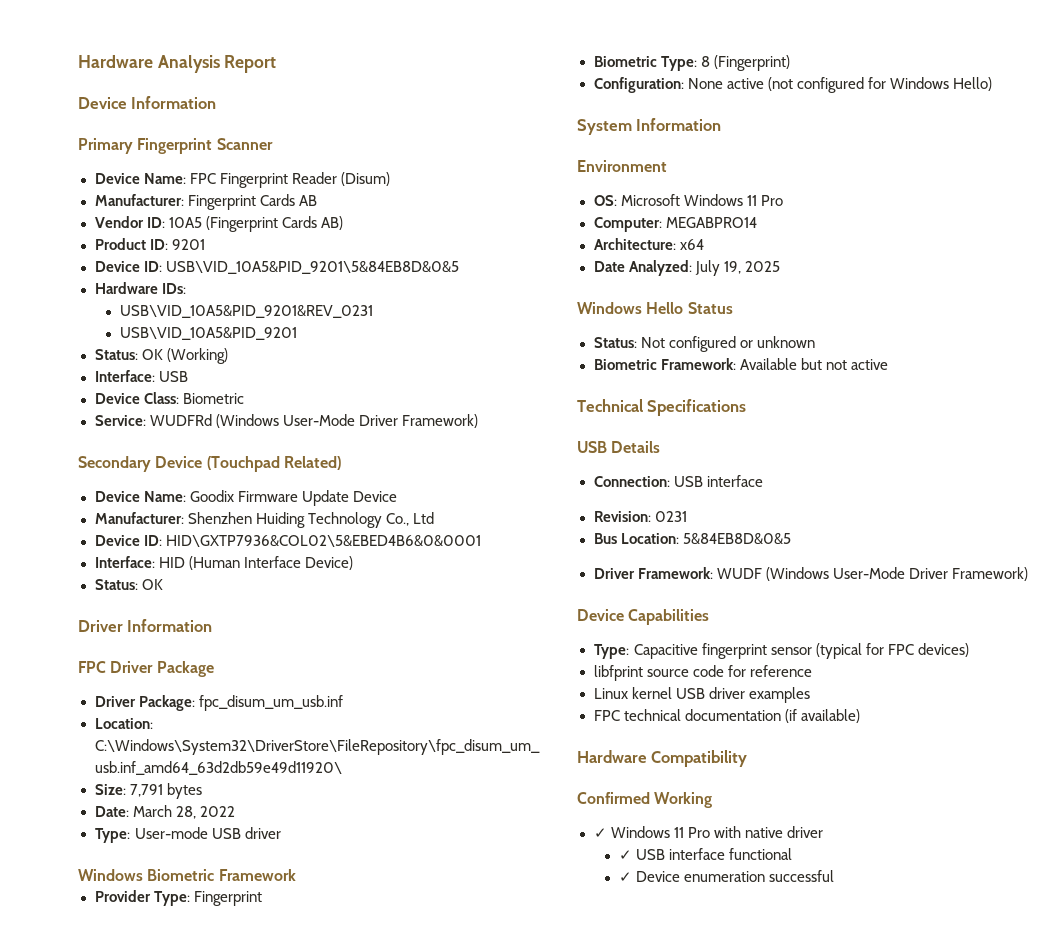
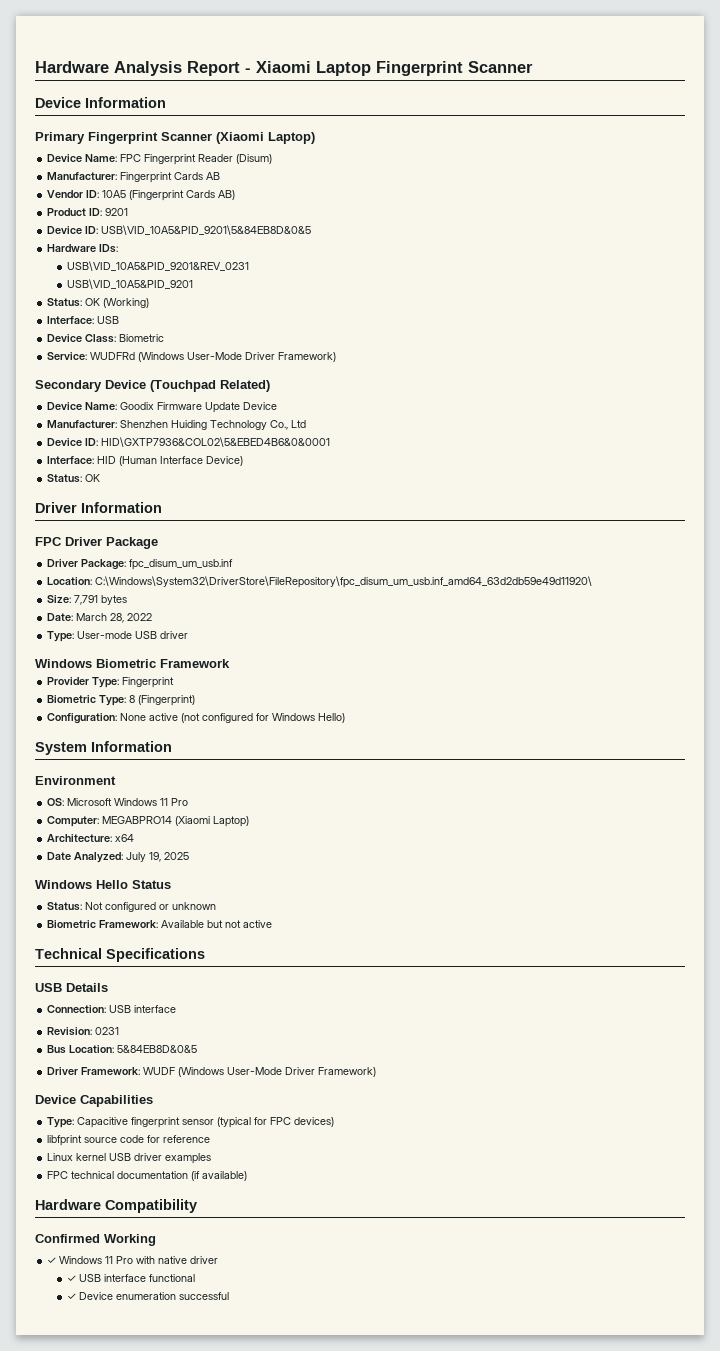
(277, 64) none -> [245,61,533,76] - Xiaomi Laptop Fingerprint Scanner
(273, 144) none -> [216,132,315,144] (Xiaomi Laptop)
(757, 222) none -> [175,816,250,827] (Xiaomi Laptop)

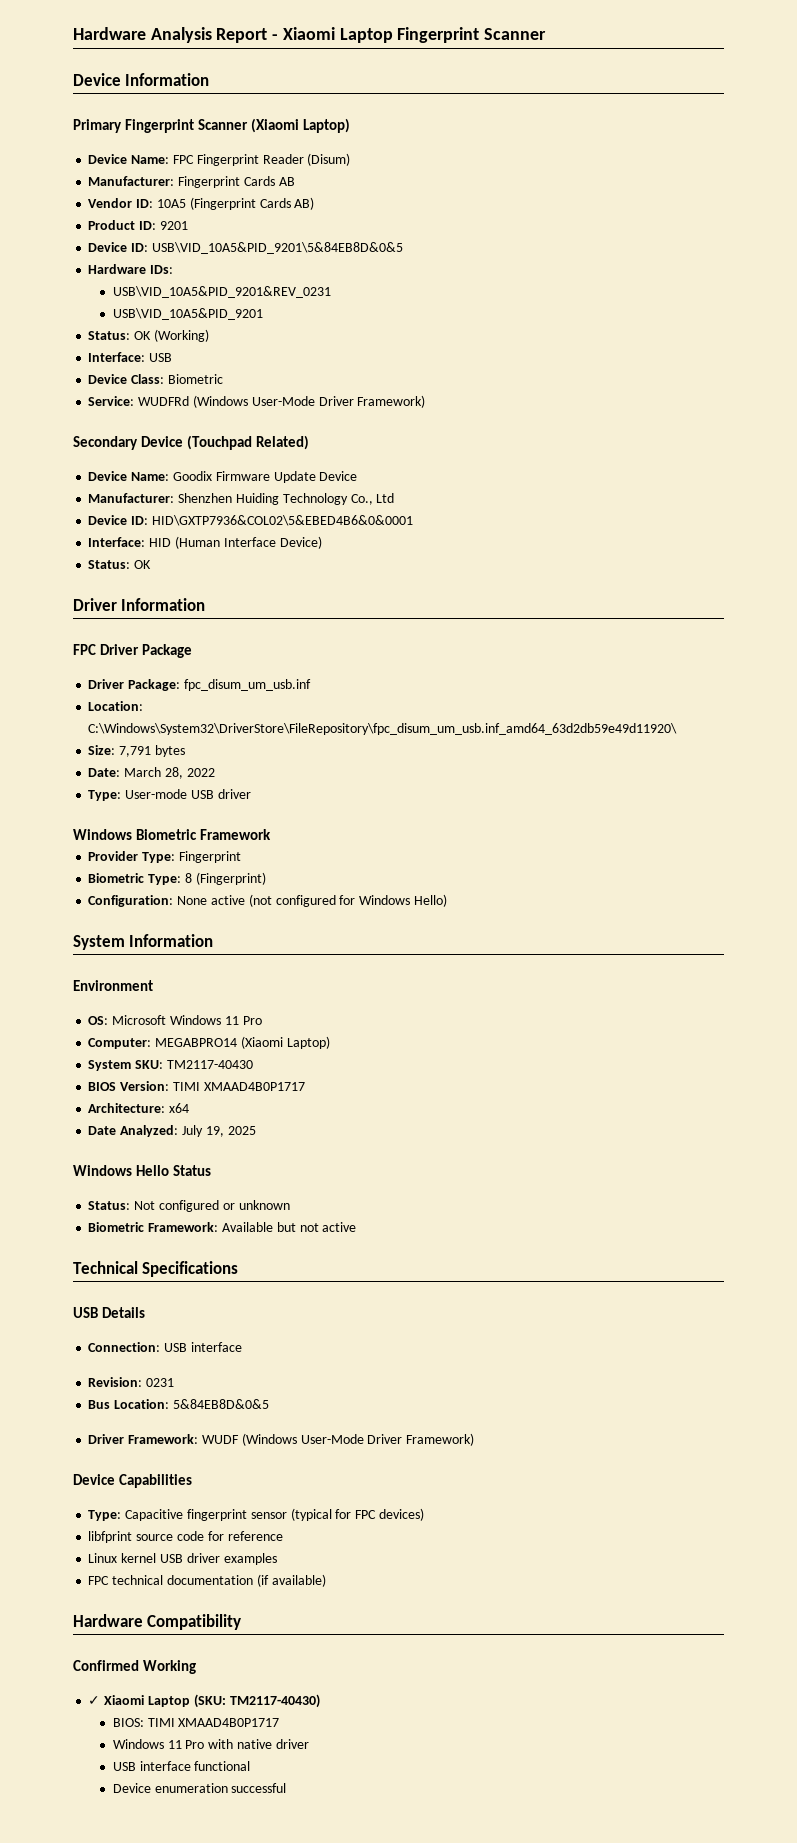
(250, 821) none -> [88,1060,253,1071] [88,1081,305,1091] // System SKU: TM2117-40430 // BIOS Version: TIMI XMAAD4B0P1717
(57, 1260) none -> [104,1694,320,1708] [112,1718,280,1727] Xiaomi Laptop (SKU: TM2117-40430) // BIOS: TIMI XMAAD4B0P1717 //
[66,1275,76,1282] ✓ -> (309, 1744) none
[66,1293,76,1300] ✓ -> (251, 1766) none

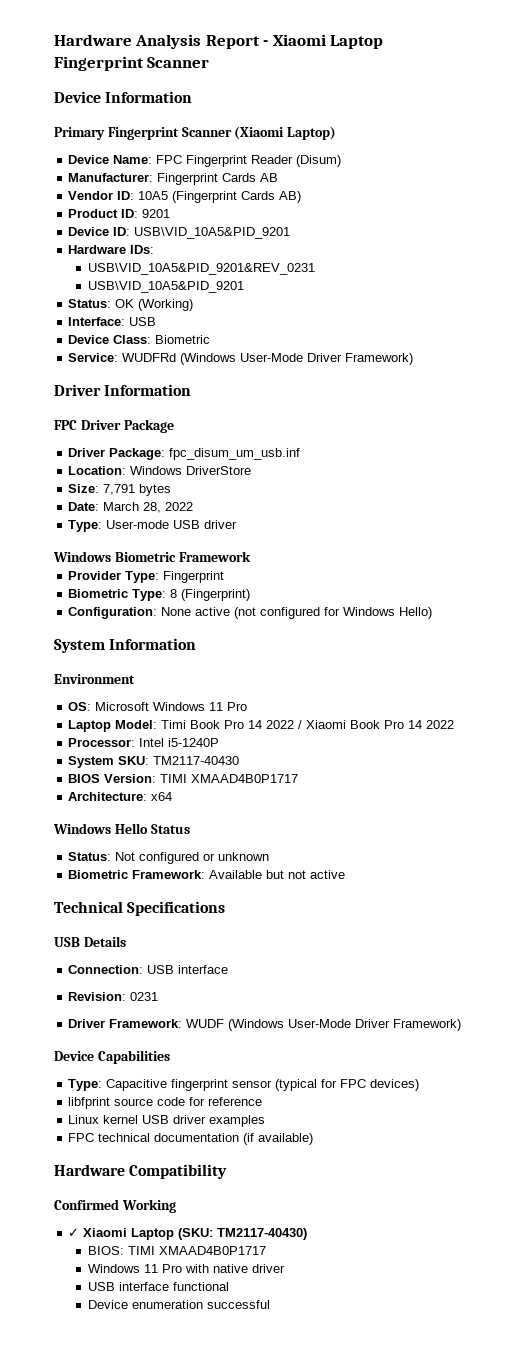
[151,242,403,254] USB\VID_10A5&PID_9201\5&84EB8D&0&5 -> [134,227,291,239] USB\VID_10A5&PID_9201
[73,435,310,450] [88,471,358,483] [88,493,395,505] [88,515,413,526] [88,536,322,549] [88,560,152,569] // Secondary Device (Touchpad Related) // Device Name: Goodix Firmware Update Device // Manufacturer: Shenzhen Huiding Technology Co., Ltd // Device ID: HID\GXTP7936&COL02\5&EBED4B6&0&0001 // Interface: HID (Human Interface Device) // Status: OK -> (414, 359) none
[88,723,678,735] C:\Windows\System32\DriverStore\FileRepository\fpc_disum_um_usb.inf_amd64_63d2db59e49d11920\ -> [130,466,252,475] Windows DriverStore
[88,1036,330,1049] Computer: MEGABPRO14 (Xiaomi Laptop) -> [68,720,455,732] [68,738,220,747] Laptop Model: Timi Book Pro 14 2022 / Xiaomi Book Pro 14 2022 // Processor: Intel i5-1240P
[88,1125,256,1137] // Date Analyzed: July 19, 2025 -> (173, 796) none
[88,1399,269,1409] // Bus Location: 5&84EB8D&0&5 -> (159, 996) none

